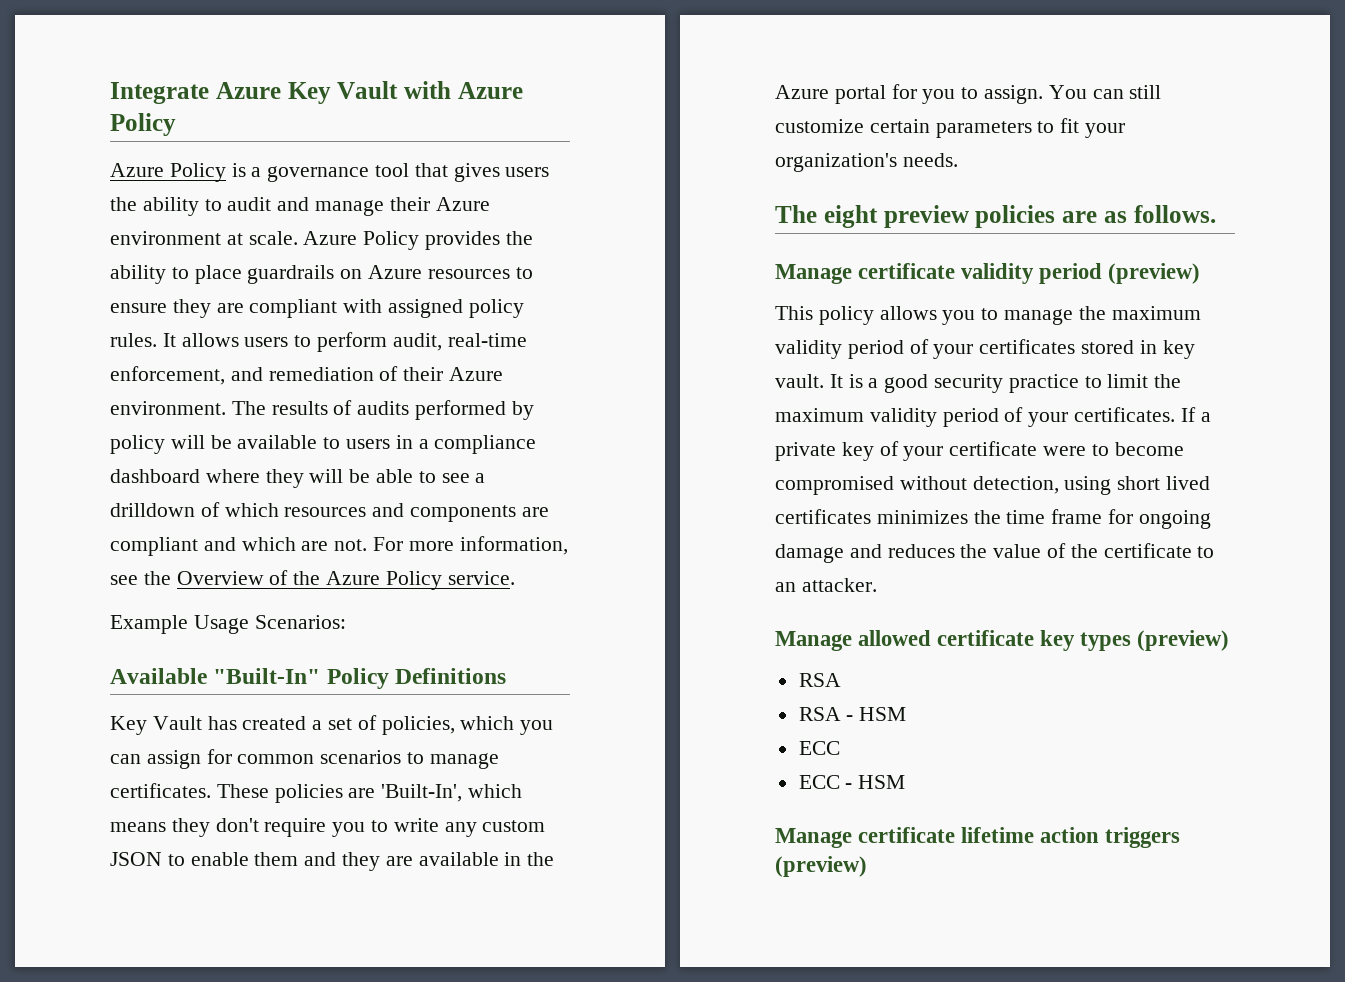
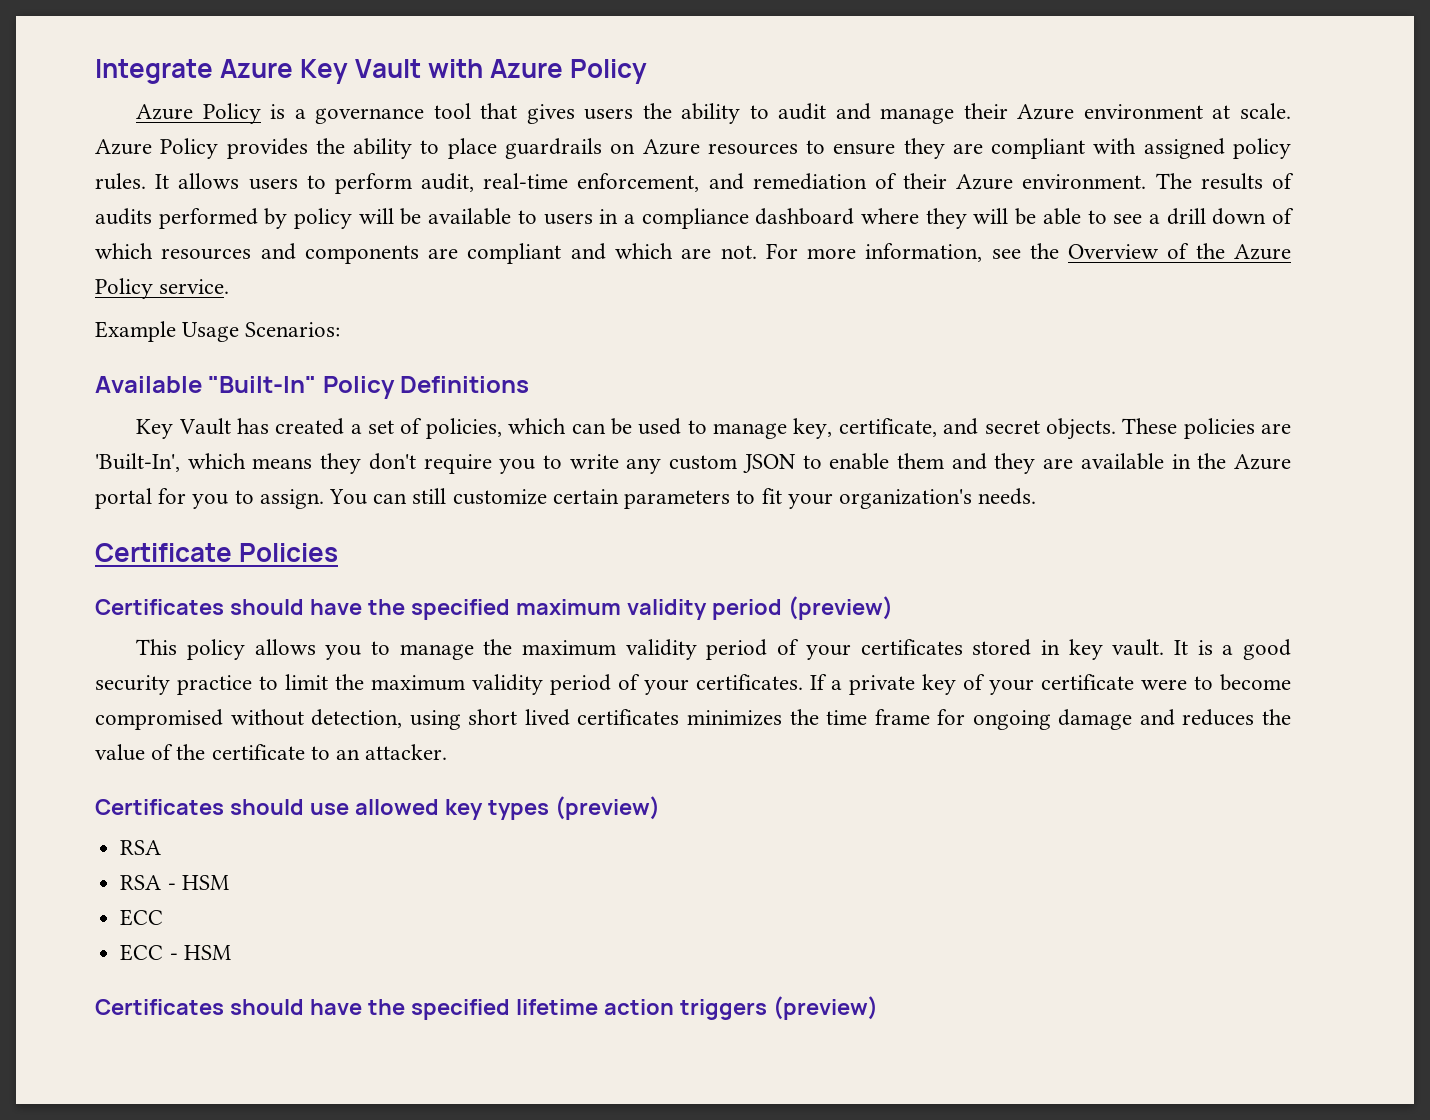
[110,503,195,517] drilldown -> [1166,208,1267,225] drill down
[520,720,554,735] [110,749,499,769] [110,783,211,798] you can assign for common scenarios to manage certificates. -> [571,418,1116,440] can be used to manage key, certificate, and secret objects.
[775,205,1216,228] [775,263,956,284] The eight preview policies are as follows. // Manage certificate -> [95,543,339,562] [95,599,621,620] Certificate Policies // Certificates should have the specified maximum
[775,630,1035,651] Manage allowed certificate -> [95,799,439,815] Certificates should use allowed
[775,827,956,848] Manage certificate -> [95,999,510,1020] Certificates should have the specified

